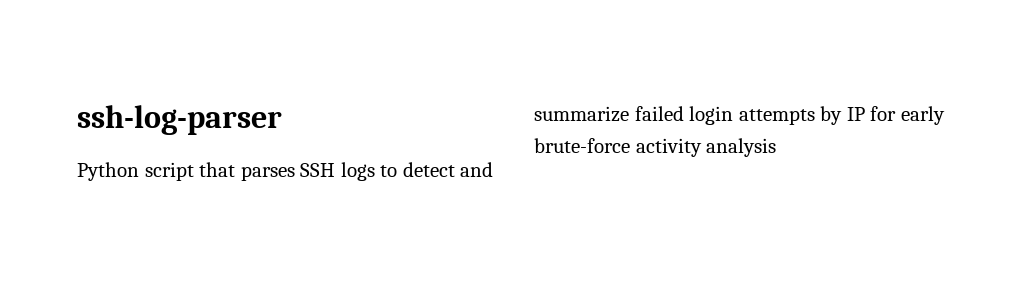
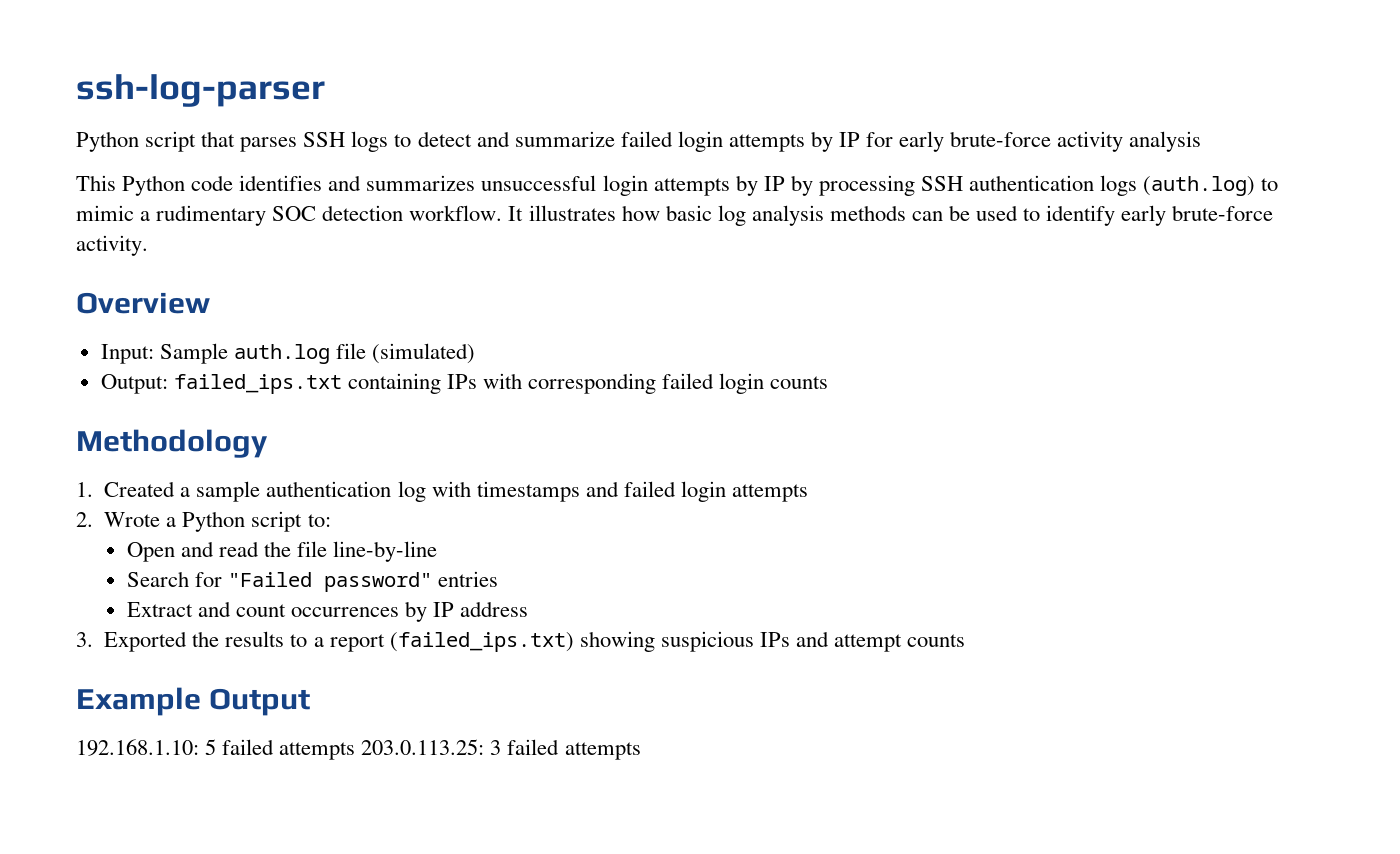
(777, 147) none -> [76,175,1279,196] [76,205,1274,226] [76,235,148,256] [76,292,210,314] [100,343,476,364] [100,373,829,394] [76,429,268,458] [76,481,809,502] [76,511,331,532] [126,541,438,562] [126,571,499,592] [126,601,529,622] [76,631,966,652] [76,687,311,716] [76,739,641,760] // This Python code identifies and summarizes unsuccessful login attempts by IP by processing SSH authentication logs (auth.log) to mimic a rudimentary SOC detection workflow. It illustrates how basic log analysis methods can be used to identify early brute-force activity. // Overview // Input: Sample auth.log file (simulated) // Output: failed_ips.txt containing IPs with corresponding failed login counts // Methodology // 1. Created a sample authentication log with timestamps and failed login attempts // 2. Wrote a Python script to: // Open and read the file line-by-line // Search for "Failed password" entries // Extract and count occurrences by IP address // 3. Exported the results to a report (failed_ips.txt) showing suspicious IPs and attempt counts // Example Output // 192.168.1.10: 5 failed attempts 203.0.113.25: 3 failed attempts

